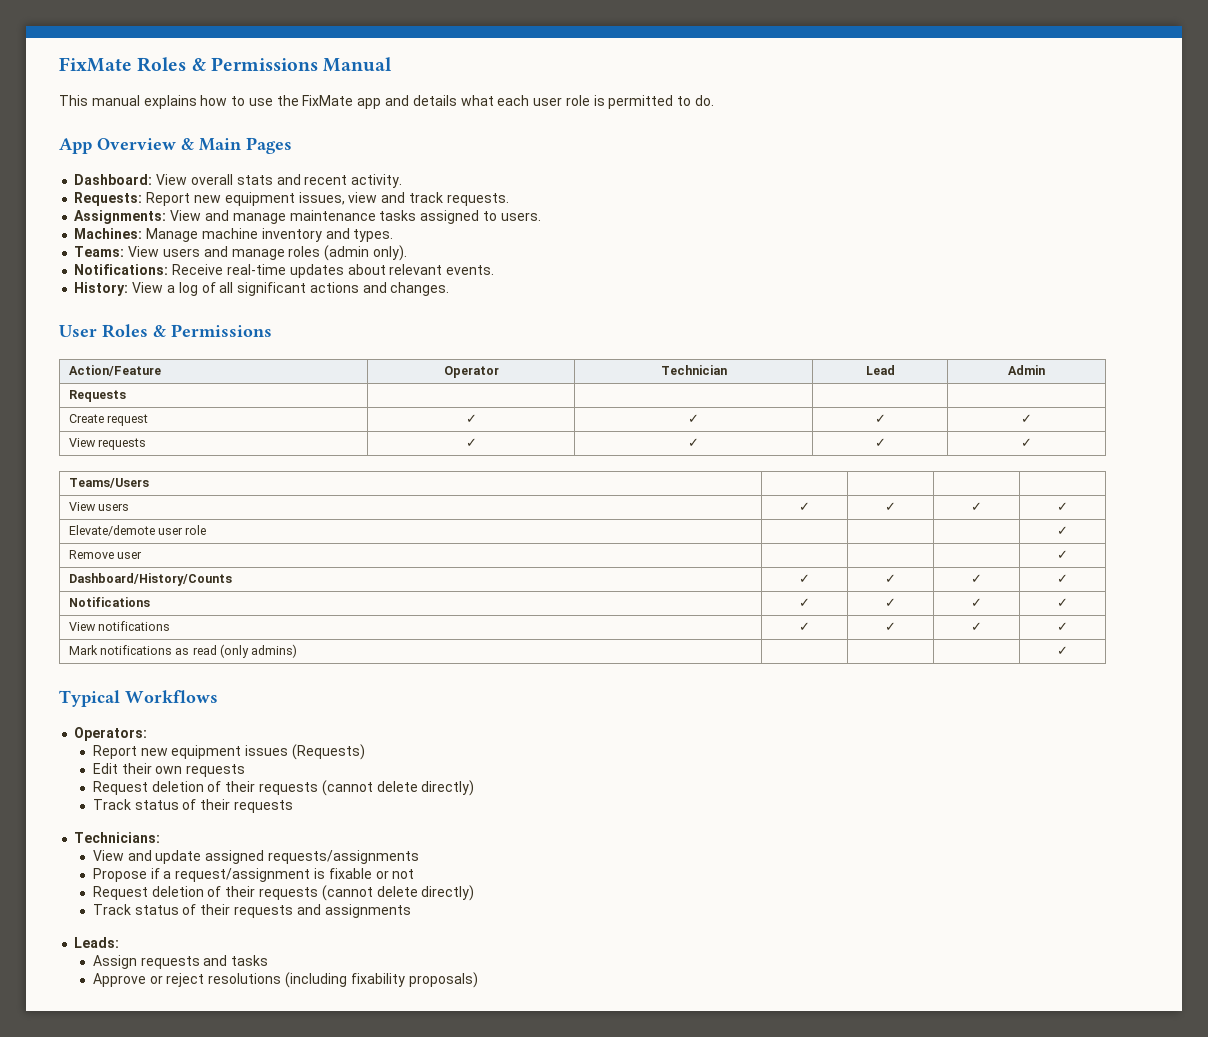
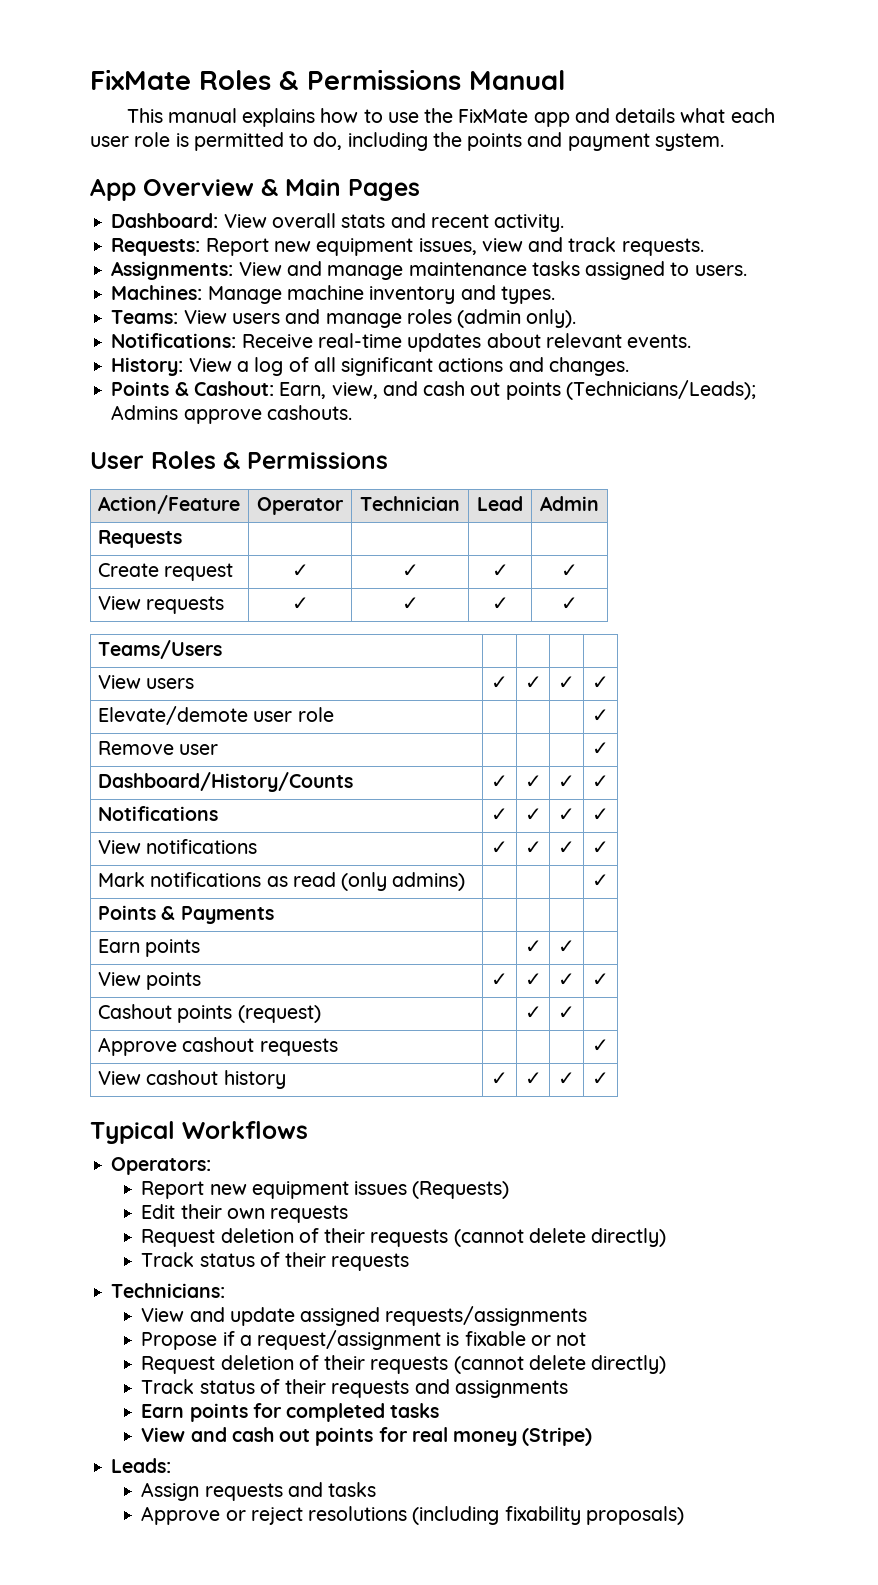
[695,95,715,106] do. -> [313,132,724,151] do, including the points and payment system.
(450, 289) none -> [111,380,756,400] [111,405,352,424] // Points & Cashout: Earn, view, and cash out points (Technicians/Leads); Admins approve cashouts.
(1068, 650) none -> [97,905,274,924] [97,939,201,957] [524,940,542,953] [558,940,575,953] [97,972,202,990] [491,973,508,986] [524,973,542,986] [558,973,575,986] [592,973,609,986] [97,1004,321,1023] [524,1006,542,1019] [558,1006,575,1019] [97,1037,338,1056] [592,1039,609,1052] [97,1070,286,1089] [491,1072,508,1085] [524,1072,542,1085] [558,1072,575,1085] [592,1072,609,1085] // Points & Payments | | | | // Earn points | | ✓ | ✓ | // View points | ✓ | ✓ | ✓ | ✓ // Cashout points (request) | | ✓ | ✓ | // Approve cashout requests | | | | ✓ // View cashout history | ✓ | ✓ | ✓ | ✓
(411, 911) none -> [141,1403,440,1422] [141,1427,593,1446] // Earn points for completed tasks // View and cash out points for real money (Stripe)

